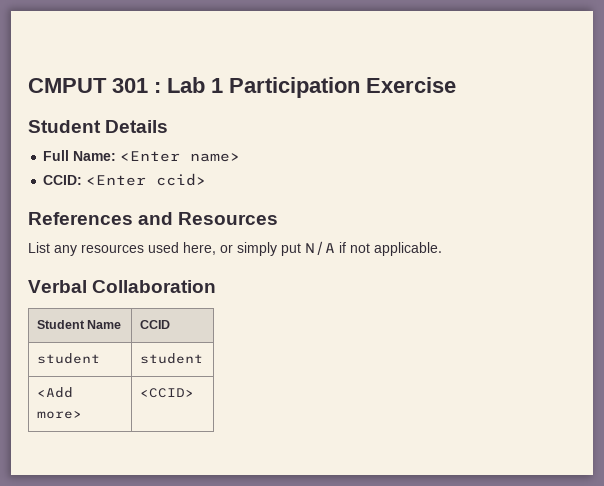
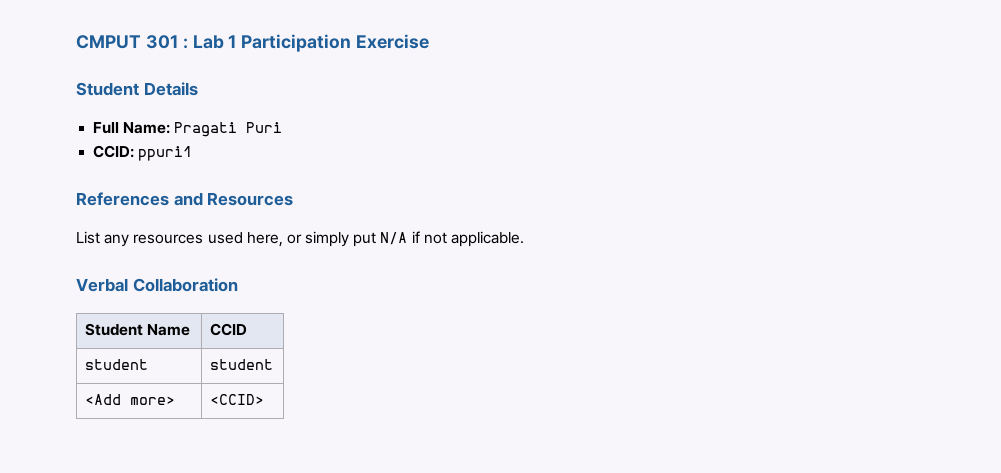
[120,151,241,162] <Enter name> -> [174,122,283,137] Pragati Puri
[86,173,207,186] <Enter ccid> -> [138,146,193,161] ppuri1

